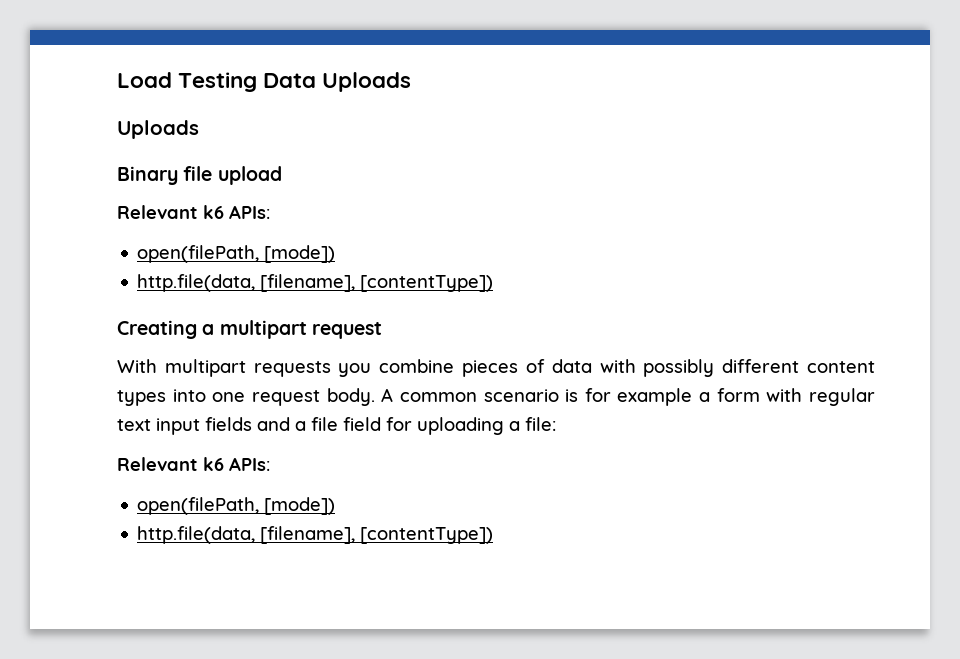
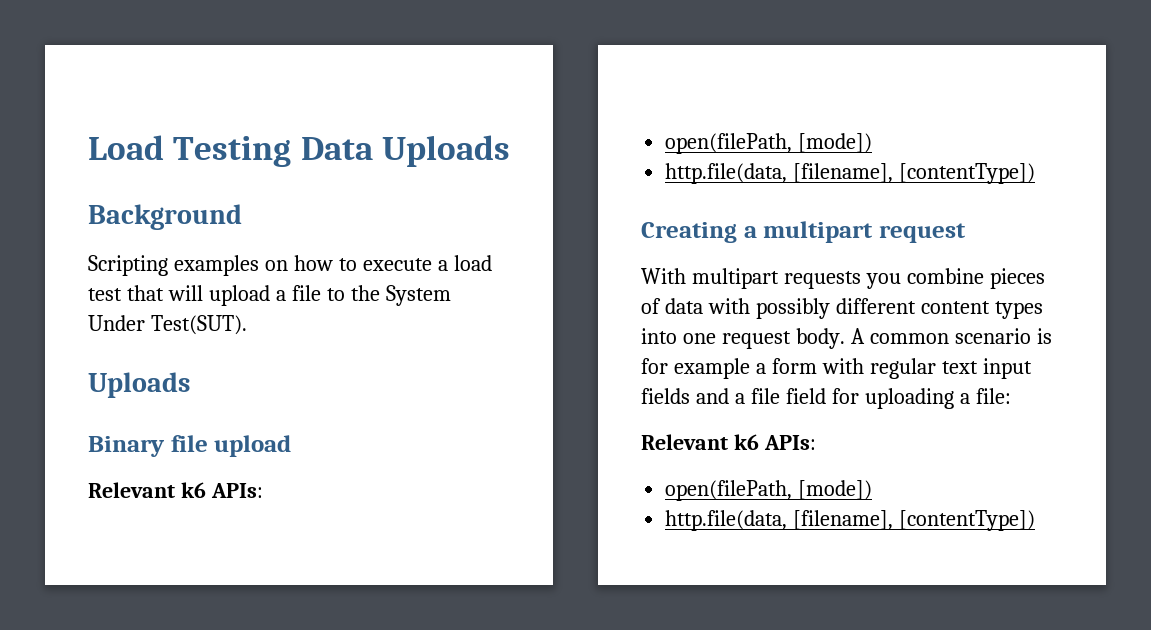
(412, 82) none -> [88,204,242,230] [88,255,492,276] [88,285,451,306] [88,315,247,335] // Background // Scripting examples on how to execute a load test that will upload a file to the System Under Test(SUT).

